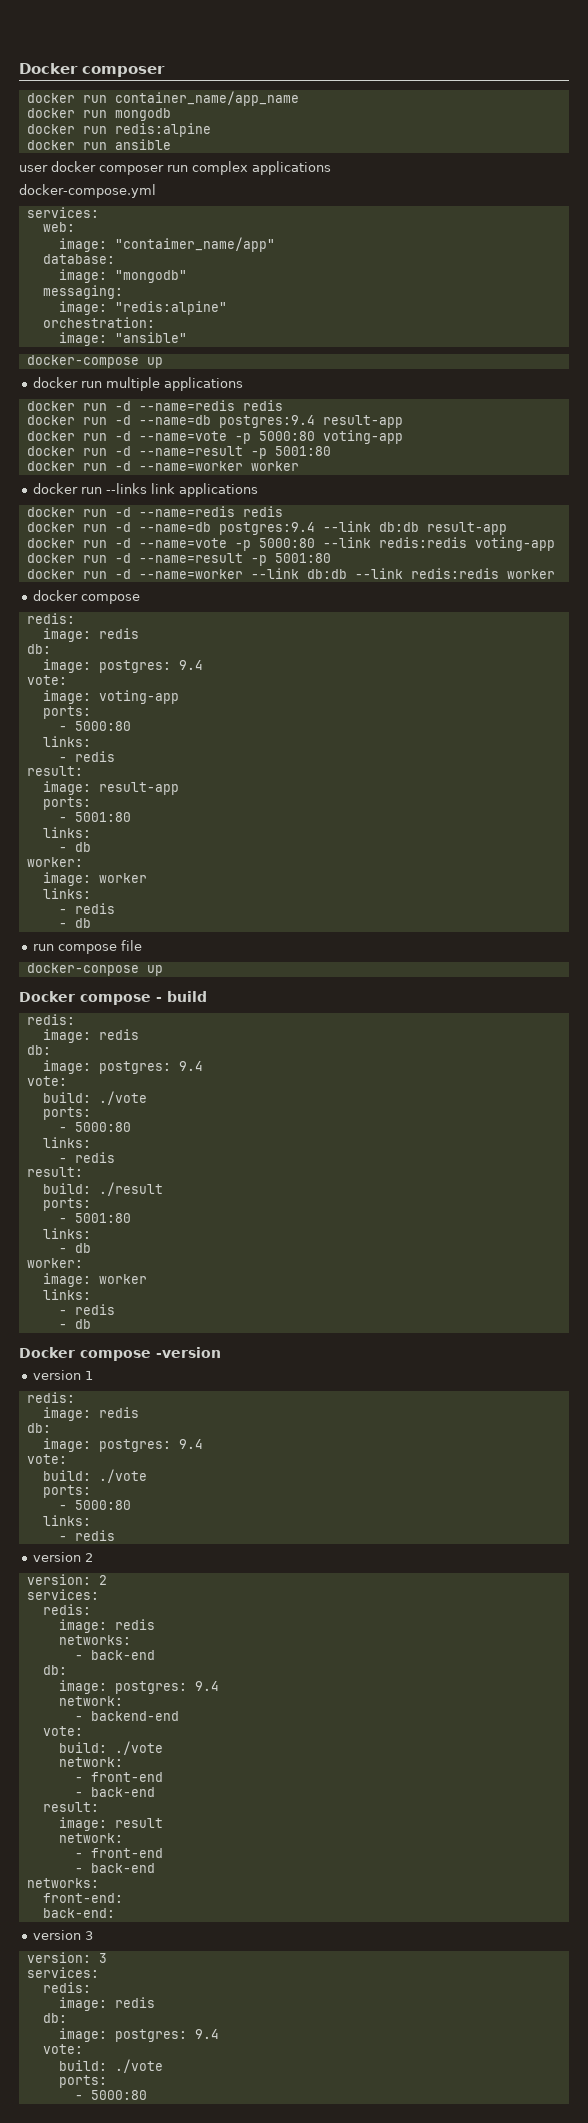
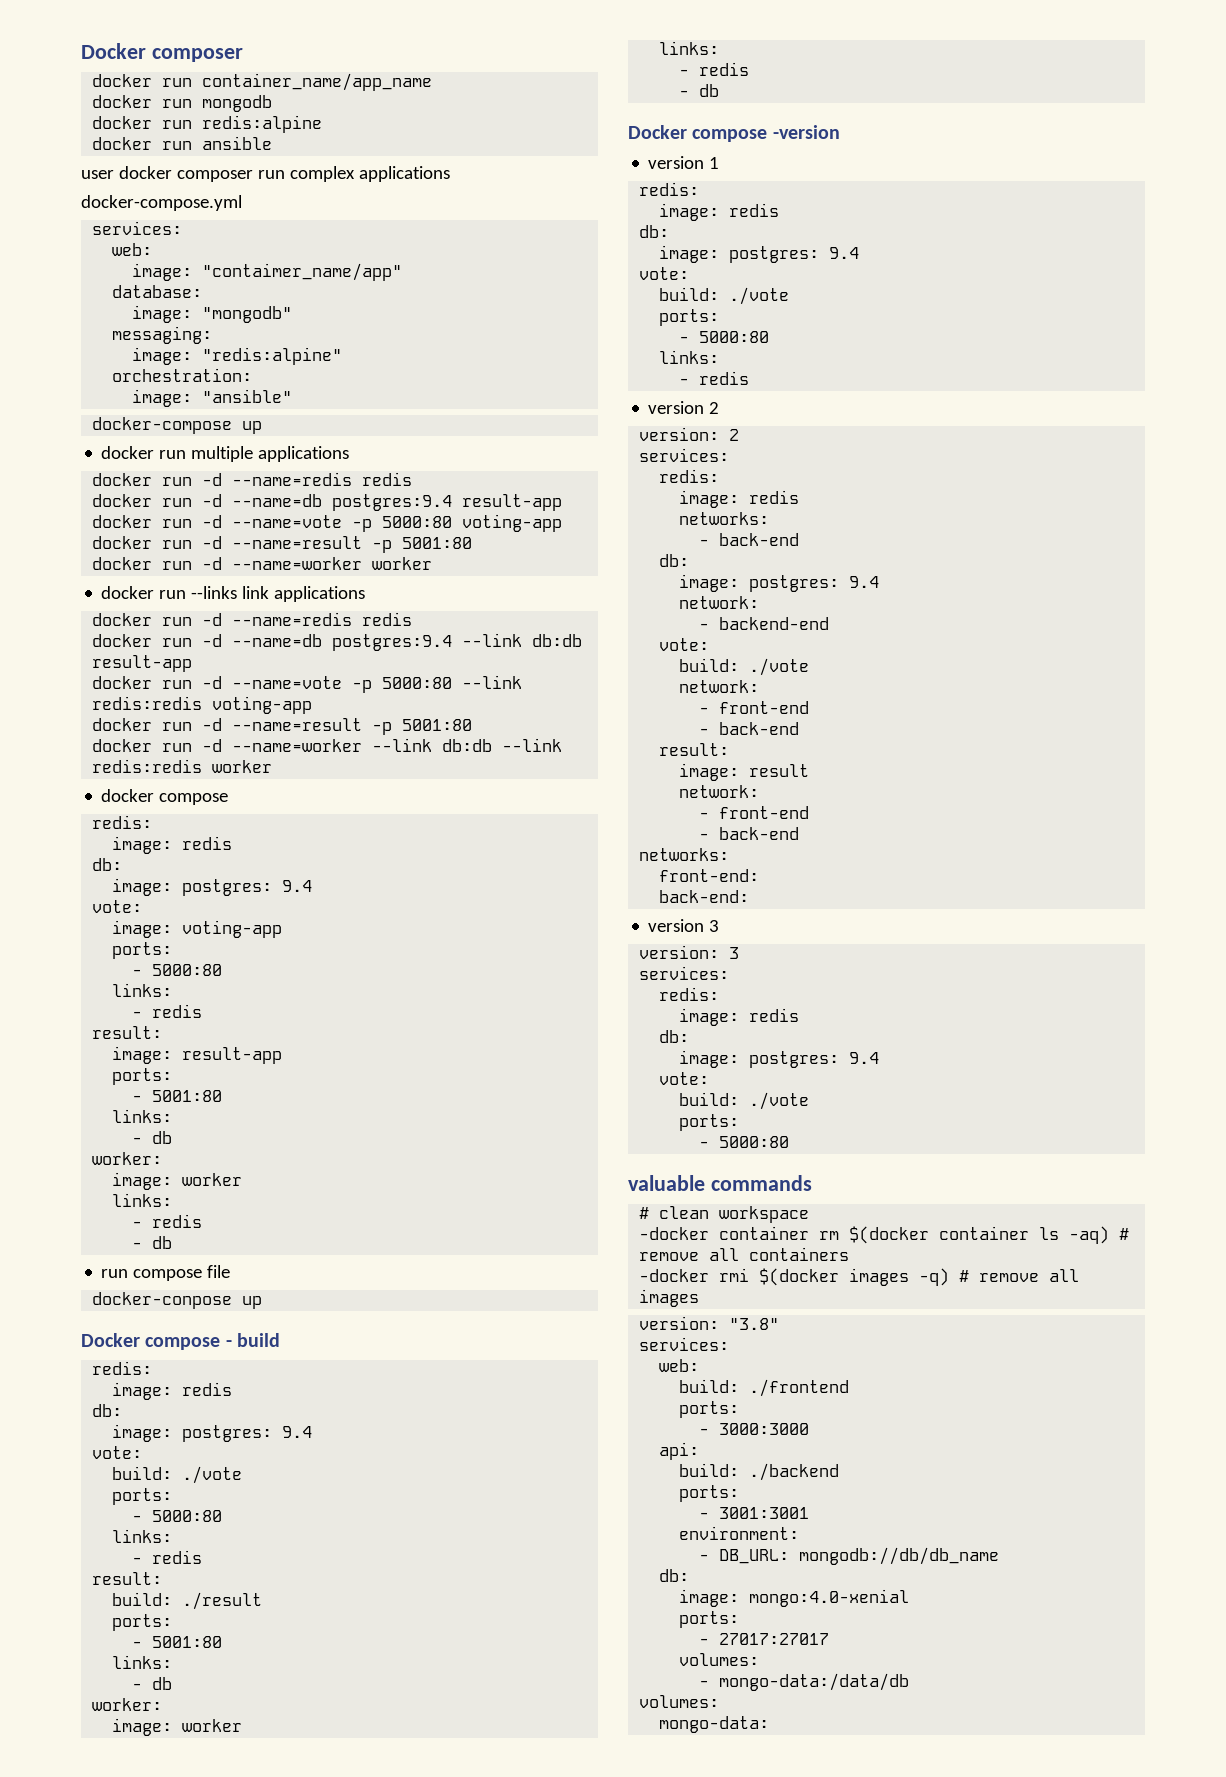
(147, 2095) none -> [628,1175,812,1191] [639,1206,810,1223] [639,1226,1130,1244] [639,1247,850,1261] [639,1268,1080,1286] [639,1289,700,1307] [639,1316,780,1330] [639,1337,730,1351] [659,1359,700,1372] [679,1379,850,1397] [679,1401,740,1418] [699,1423,810,1435] [659,1442,700,1460] [679,1463,840,1481] [679,1485,740,1502] [699,1507,810,1519] [679,1526,800,1540] [699,1547,1000,1565] [659,1569,690,1582] [679,1589,910,1607] [679,1611,740,1628] [699,1633,830,1645] [679,1653,760,1666] [699,1673,910,1691] [639,1695,720,1708] [659,1716,770,1733] // valuable commands // # clean workspace // -docker container rm $(docker container ls -aq) # remove all containers // -docker rmi $(docker images -q) # remove all images // version: "3.8" // services: // web: // build: ./frontend // ports: // - 3000:3000 // api: // build: ./backend // ports: // - 3001:3001 // environment: // - DB_URL: mongodb://db/db_name // db: // image: mongo:4.0-xenial // ports: // - 27017:27017 // volumes: // - mongo-data:/data/db // volumes: // mongo-data:

